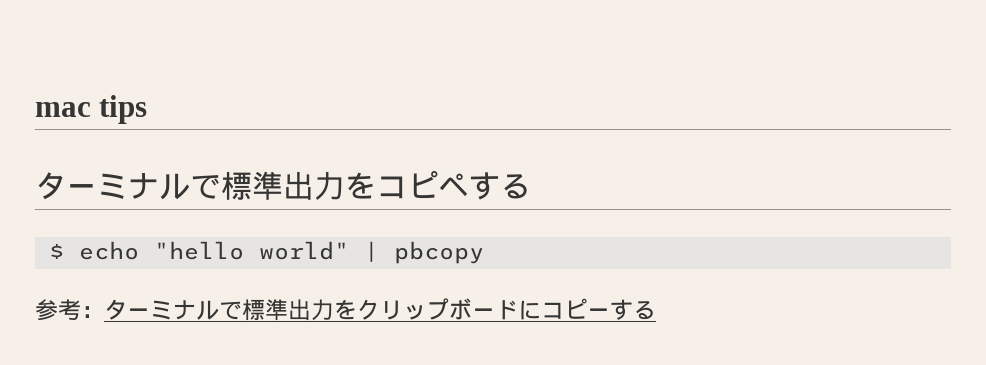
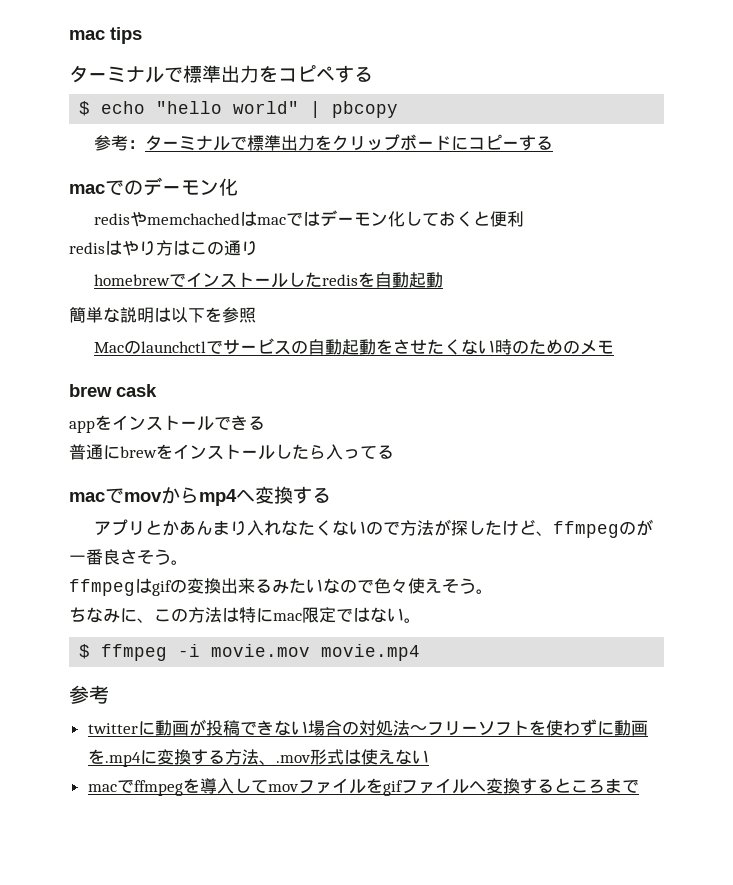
(656, 310) none -> [69,177,238,196] [94,210,525,227] [69,240,258,256] [94,272,444,288] [69,307,256,323] [94,338,615,355] [69,384,157,397] [69,415,265,433] [69,444,394,460] [69,486,331,506] [94,519,654,538] [69,549,188,565] [69,578,493,596] [69,607,421,623] [79,644,421,661] [69,685,109,704] [87,719,648,736] [87,749,429,767] [87,778,639,796] // macでのデーモン化 // redisやmemchachedはmacではデーモン化しておくと便利 // redisはやり方はこの通り // homebrewでインストールしたredisを自動起動 // 簡単な説明は以下を参照 // Macのlaunchctlでサービスの自動起動をさせたくない時のためのメモ // brew cask // appをインストールできる // 普通にbrewをインストールしたら入ってる // macでmovからmp4へ変換する // アプリとかあんまり入れなたくないので方法が探したけど、ffmpegのが一番良さそう。 // ffmpegはgifの変換出来るみたいなので色々使えそう。 // ちなみに、この方法は特にmac限定ではない。 // $ ffmpeg -i movie.mov movie.mp4 // 参考 // twitterに動画が投稿できない場合の対処法〜フリーソフトを使わずに動画を.mp4に変換する方法、.mov形式は使えない // macでffmpegを導入してmovファイルをgifファイルへ変換するところまで

